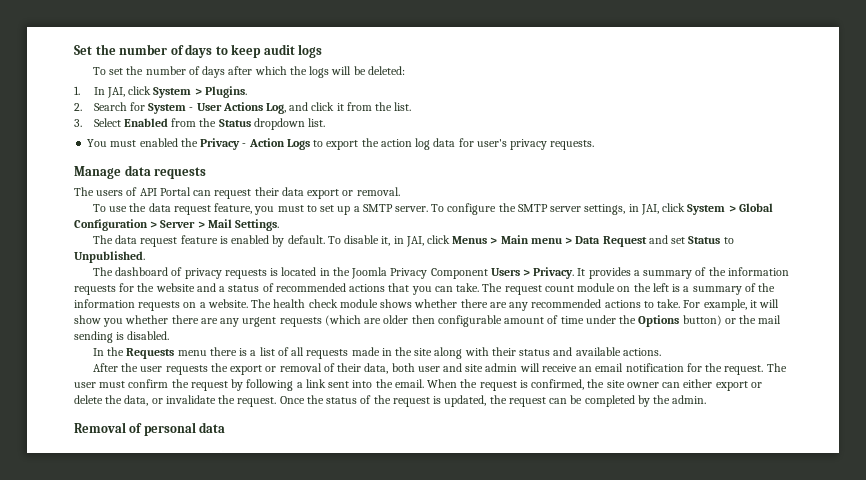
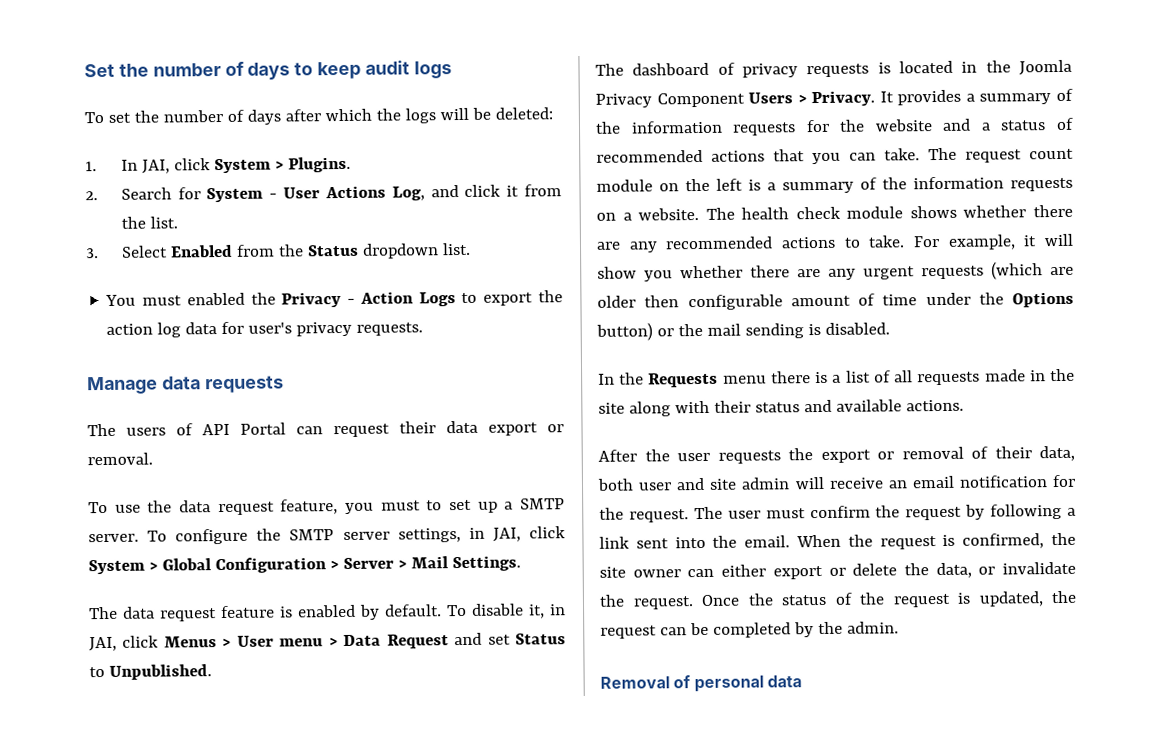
[500,235,529,244] Main -> [236,635,274,647] User

